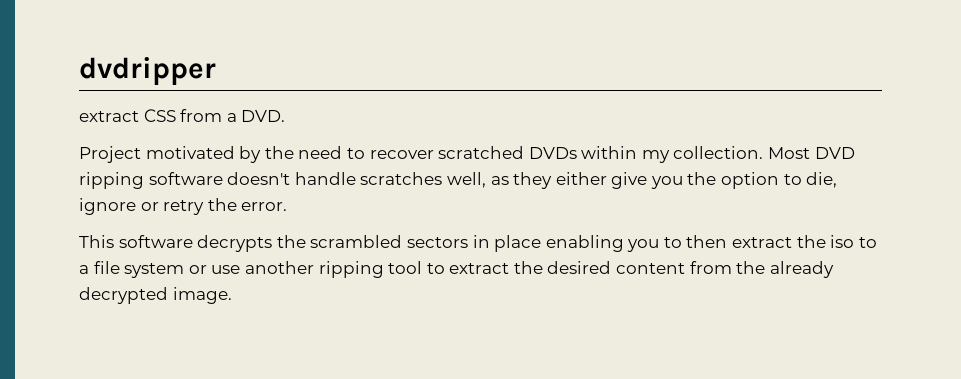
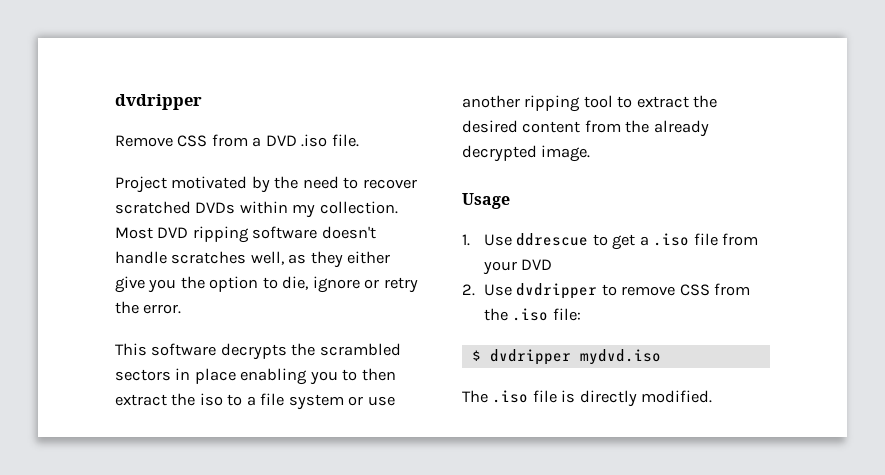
[79,111,139,122] extract -> [115,135,173,147] Remove
[241,110,286,122] DVD. -> [265,134,359,147] DVD .iso file.
(232, 295) none -> [462,193,510,209] [462,233,758,250] [482,259,553,275] [462,283,751,299] [483,308,581,321] [471,349,661,365] [462,390,713,407] // Usage // 1. Use ddrescue to get a .iso file from your DVD // 2. Use dvdripper to remove CSS from the .iso file: // $ dvdripper mydvd.iso // The .iso file is directly modified.

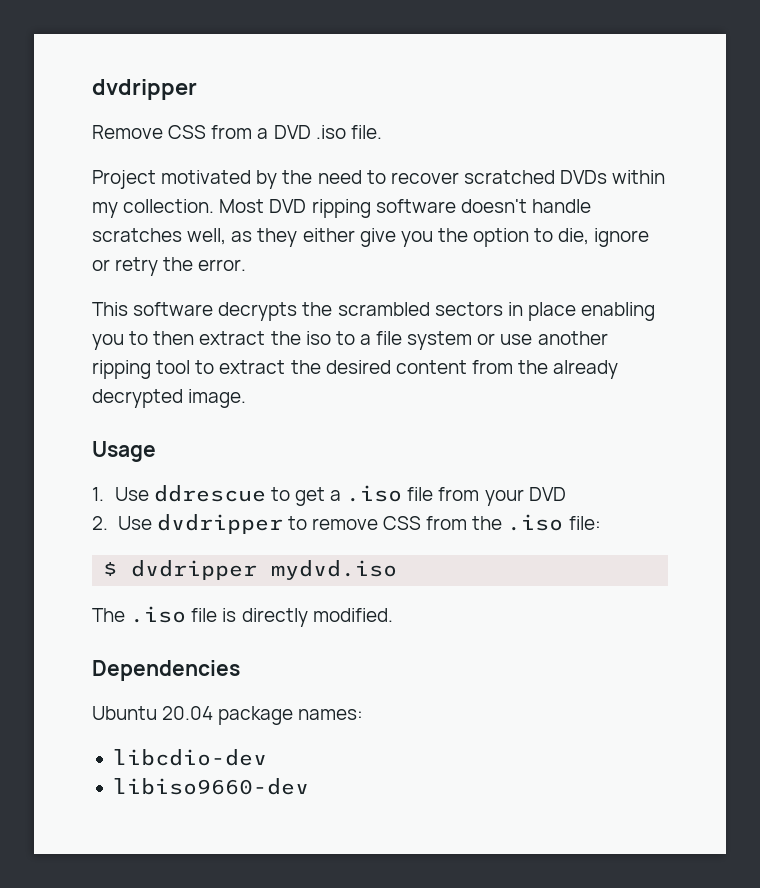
(713, 396) none -> [92,660,240,681] [92,706,364,725] [112,749,267,766] [112,778,309,795] // Dependencies // Ubuntu 20.04 package names: // libcdio-dev // libiso9660-dev

